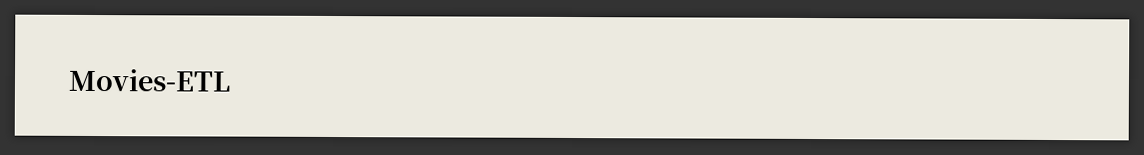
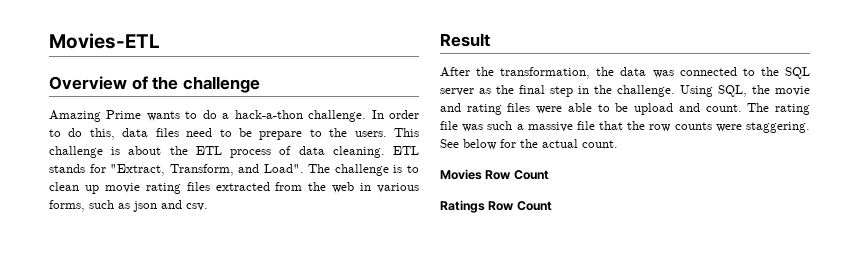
(231, 80) none -> [49,76,260,93] [49,110,420,122] [49,128,420,140] [49,146,420,158] [49,164,419,176] [49,182,419,194] [49,200,208,212] [440,33,490,47] [440,67,810,79] [440,85,810,97] [440,103,810,115] [440,121,810,133] [440,139,618,150] [440,169,549,180] [440,200,552,213] // Overview of the challenge // Amazing Prime wants to do a hack-a-thon challenge. In order to do this, data files need to be prepare to the users. This challenge is about the ETL process of data cleaning. ETL stands for "Extract, Transform, and Load". The challenge is to clean up movie rating files extracted from the web in various forms, such as json and csv. // Result // After the transformation, the data was connected to the SQL server as the final step in the challenge. Using SQL, the movie and rating files were able to be upload and count. The rating file was such a massive file that the row counts were staggering. See below for the actual count. // Movies Row Count // Ratings Row Count

